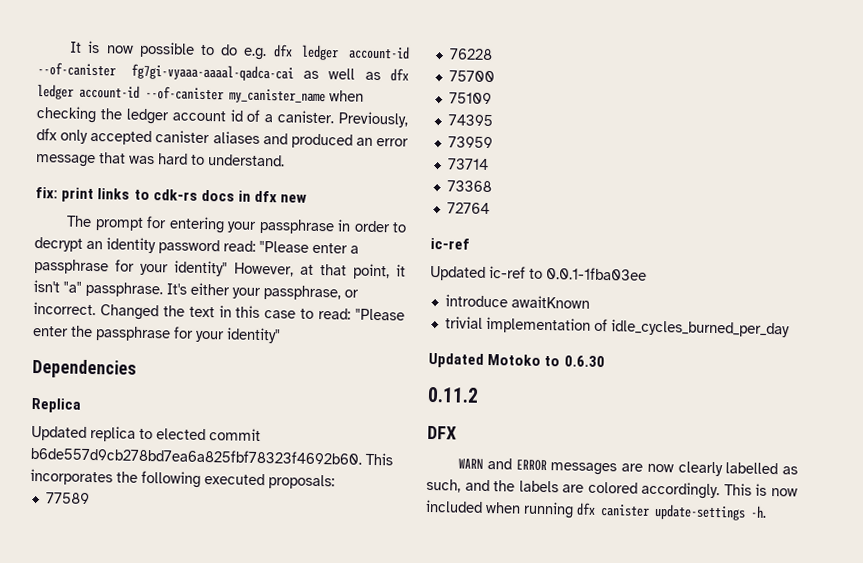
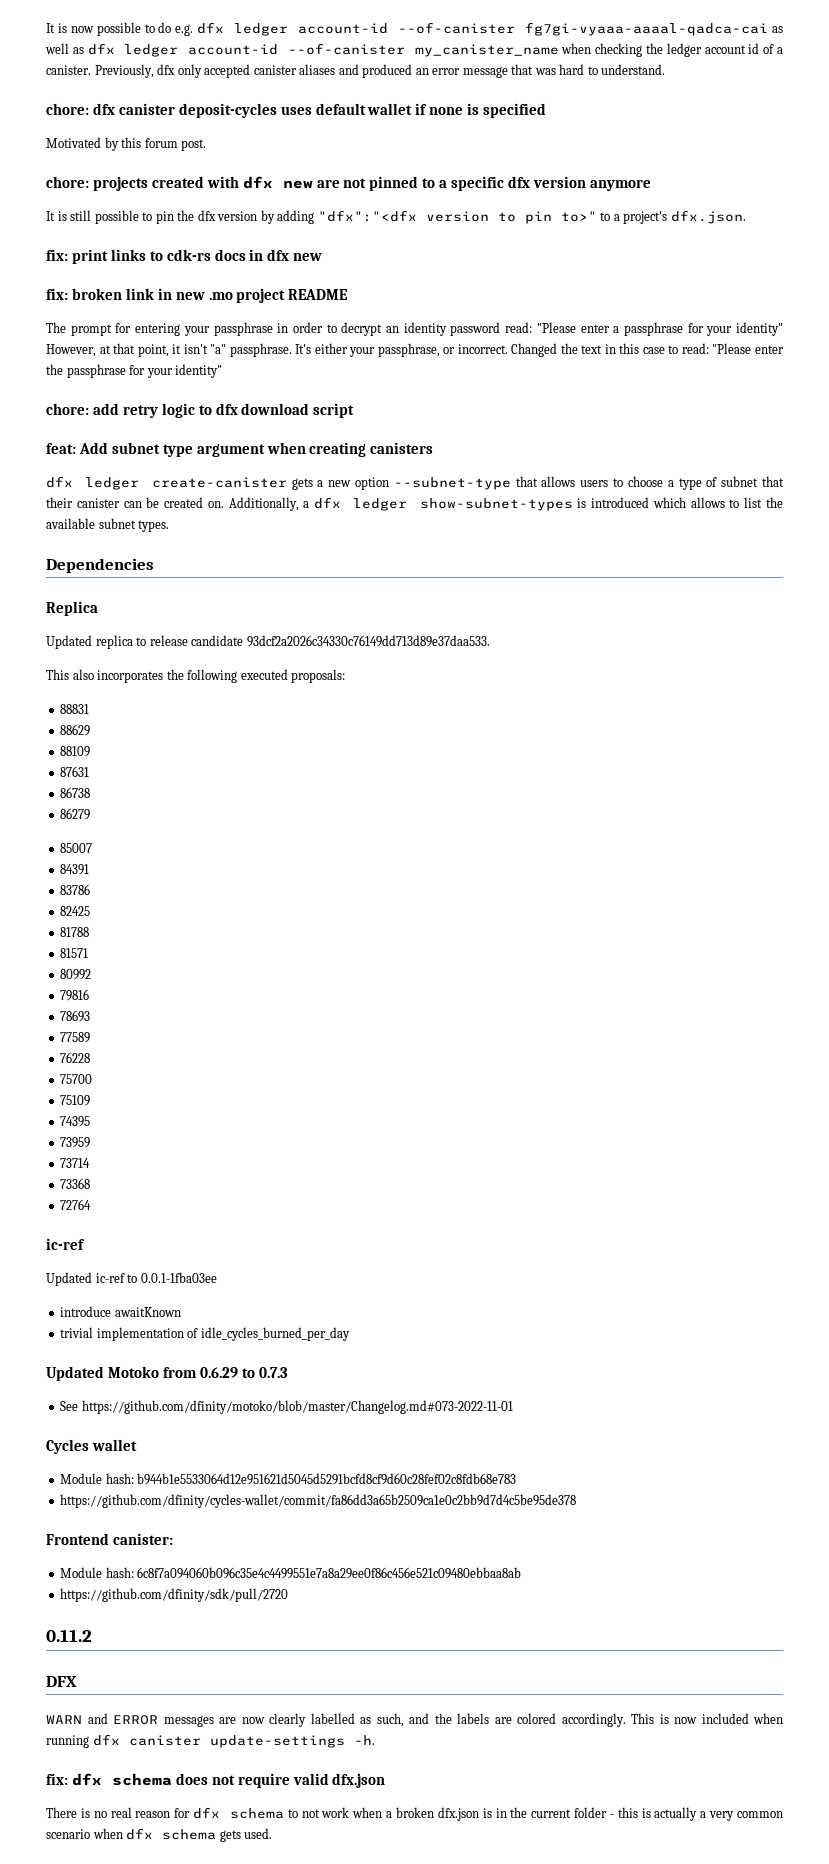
(285, 160) none -> [46,103,547,118] [46,137,207,151] [46,176,651,191] [46,210,746,224] // chore: dfx canister deposit-cycles uses default wallet if none is specified // Motivated by this forum post. // chore: projects created with dfx new are not pinned to a specific dfx version anymore // It is still possible to pin the dfx version by adding "dfx":"<dfx version to pin to>" to a project's dfx.json.
(308, 198) none -> [46,288,349,303] // fix: broken link in new .mo project README
(281, 335) none -> [46,403,355,418] [46,442,434,457] [46,476,785,490] [46,497,784,511] [46,518,170,532] // chore: add retry logic to dfx download script // feat: Add subnet type argument when creating canisters // dfx ledger create-canister gets a new option --subnet-type that allows users to choose a type of subnet that their canister can be created on. Additionally, a dfx ledger show-subnet-types is introduced which allows to list the available subnet types.
[156,428,261,442] [30,446,393,466] elected commit b6de557d9cb278bd7ea6a825fbf78323f4692b60. This -> [149,635,490,647] [46,669,94,680] release candidate 93dcf2a2026c34330c76149dd713d89e37daa533. // This also
(335, 482) none -> [60,704,90,714] [60,724,91,736] [60,746,91,757] [60,766,90,777] [60,787,91,798] [60,808,91,820] [60,843,93,853] [60,864,90,875] [60,884,91,895] [60,906,91,916] [60,927,90,937] [60,948,89,958] [60,969,92,980] [60,989,90,1001] [60,1010,91,1022] // 88831 // 88629 // 88109 // 87631 // 86738 // 86279 // 85007 // 84391 // 83786 // 82425 // 81788 // 81571 // 80992 // 79816 // 78693
[544,355,605,368] to 0.6.30 -> [162,1367,288,1378] [60,1400,513,1414] [46,1439,137,1454] [60,1473,517,1485] [60,1494,577,1508] [46,1533,173,1545] [60,1567,522,1579] [60,1588,289,1602] from 0.6.29 to 0.7.3 // See https://github.com/dfinity/motoko/blob/master/Changelog.md#073-2022-11-01 // Cycles wallet // Module hash: b944b1e5533064d12e951621d5045d5291bcfd8cf9d60c28fef02c8fdb68e783 // https://github.com/dfinity/cycles-wallet/commit/fa86dd3a65b2509ca1e0c2bb9d7d4c5be95de378 // Frontend canister: // Module hash: 6c8f7a094060b096c35e4c4499551e7a8a29ee0f86c456e521c09480ebbaa8ab // https://github.com/dfinity/sdk/pull/2720
(767, 511) none -> [46,1773,386,1788] [46,1807,784,1821] [46,1828,273,1842] // fix: dfx schema does not require valid dfx.json // There is no real reason for dfx schema to not work when a broken dfx.json is in the current folder - this is actually a very common scenario when dfx schema gets used.

